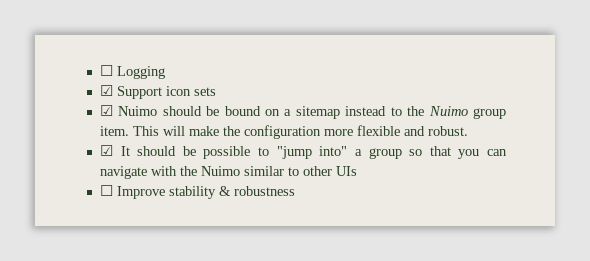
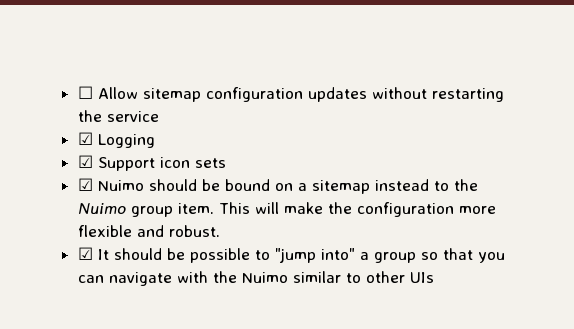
[99,65,113,76] ☐ -> [77,86,504,102] [77,110,159,122] [77,132,93,145] ☐ Allow sitemap configuration updates without restarting the service // ☑
[99,185,295,199] // ☐ Improve stability & robustness -> (434, 277) none

